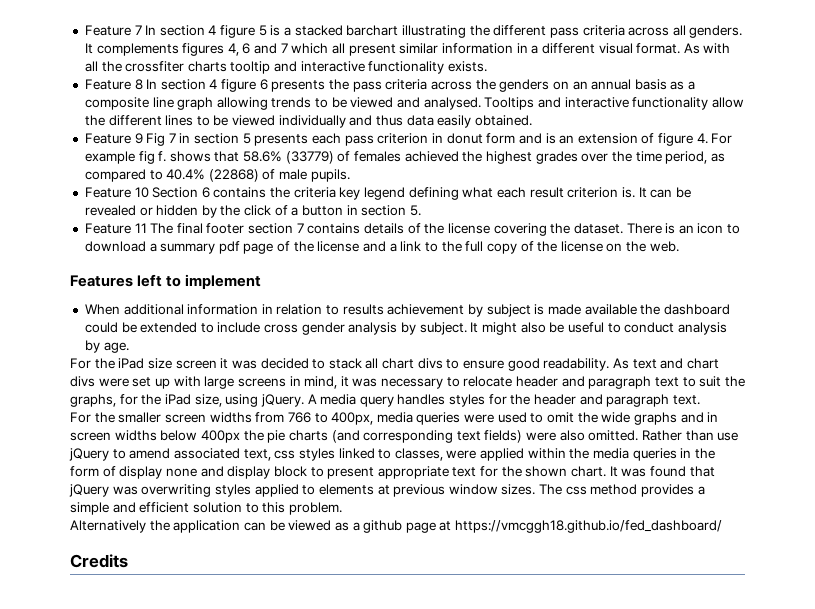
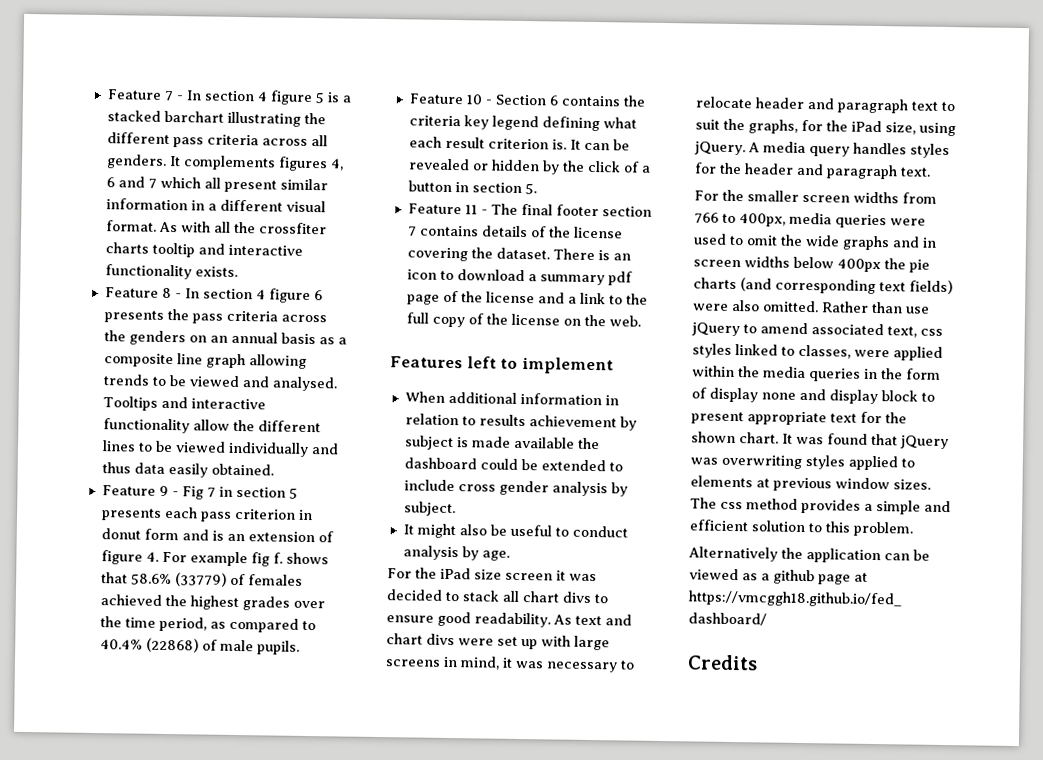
(142, 30) none -> [175,95,183,101] -
(143, 84) none -> [174,293,182,299] -
(143, 138) none -> [171,491,179,497] -
(149, 192) none -> [484,99,492,105] -
(147, 228) none -> [480,209,488,215] -
(467, 328) none -> (456, 509) //

